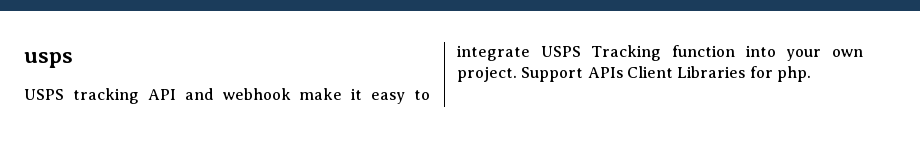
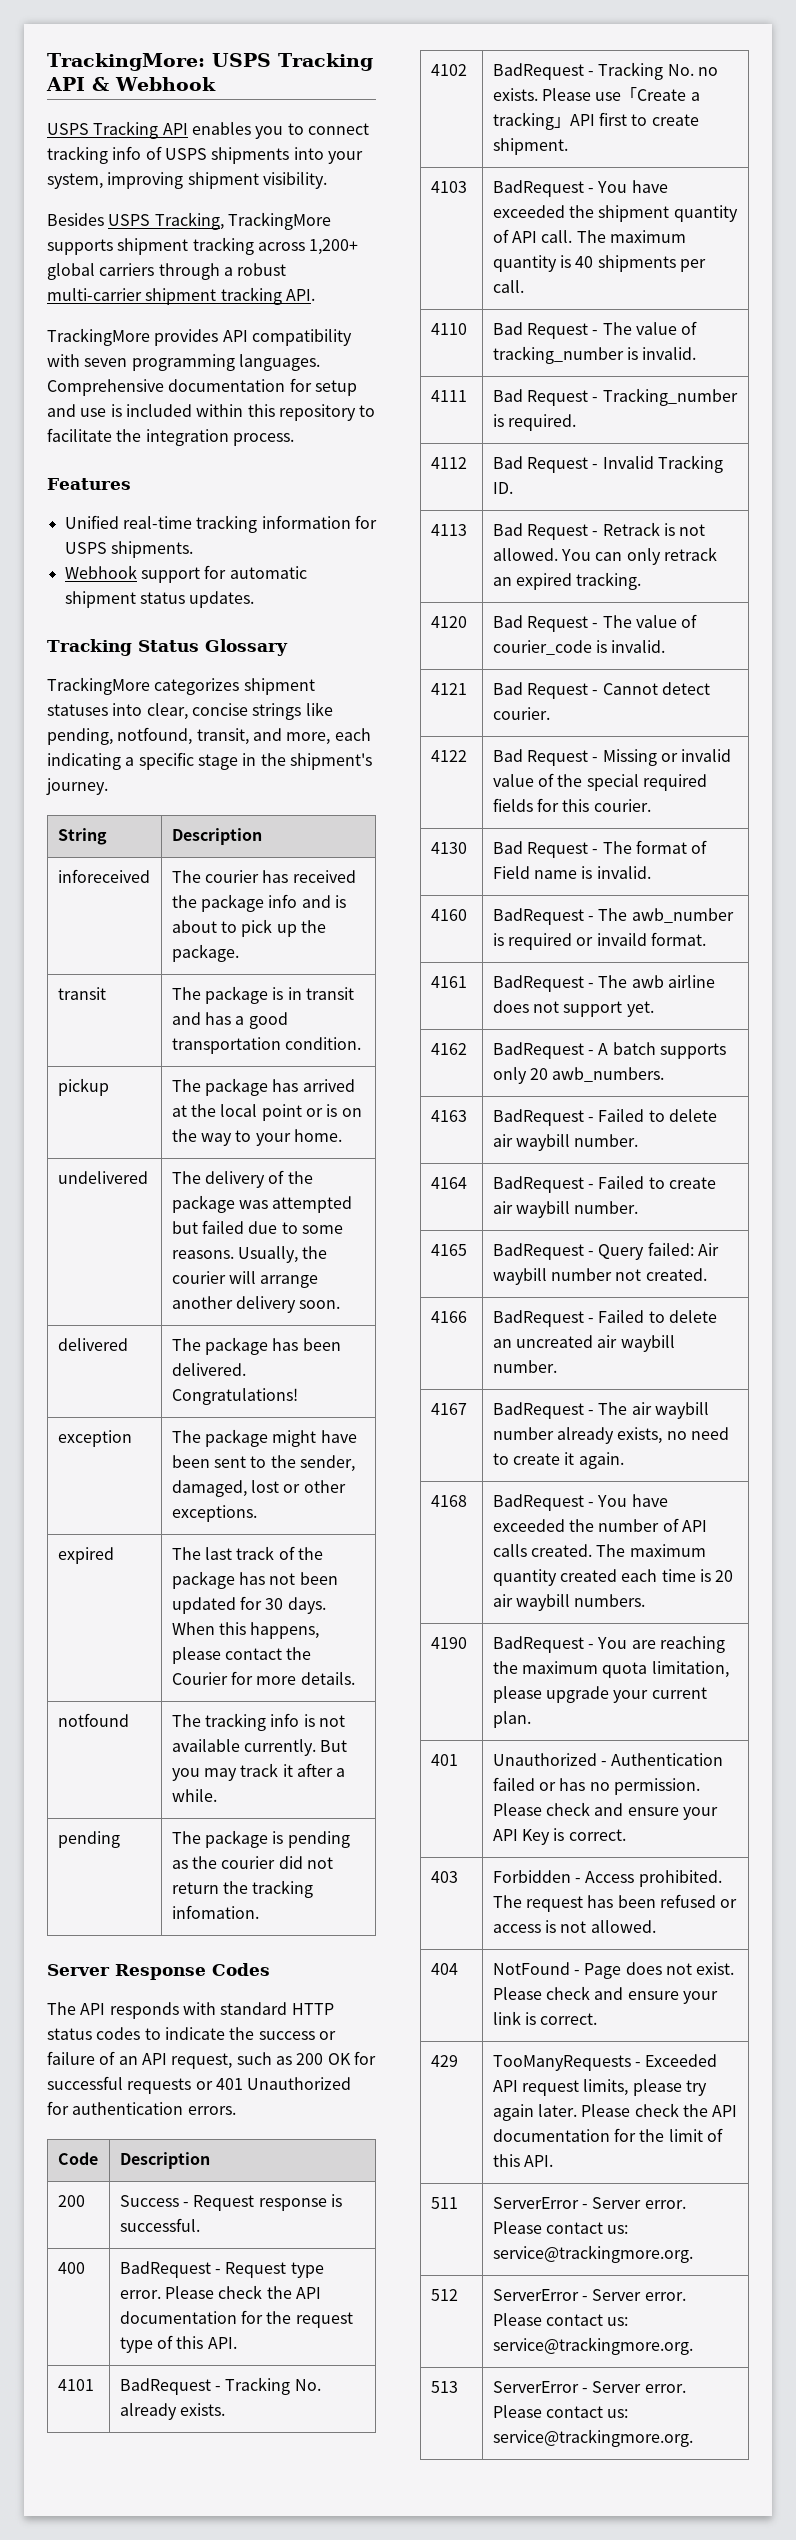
[24,52,73,68] [24,88,430,104] [457,45,863,61] [457,66,811,82] usps // USPS tracking API and webhook make it easy to integrate USPS Tracking function into your own project. Support APIs Client Libraries for php. -> [47,53,373,71] [46,77,216,91] [47,121,369,139] [47,146,363,164] [47,172,327,189] [47,212,331,230] [47,237,359,255] [47,263,287,280] [47,287,315,305] [47,328,352,346] [47,354,320,371] [47,378,357,396] [47,404,376,421] [47,428,294,446] [47,478,131,490] [64,515,377,533] [64,541,193,558] [64,565,307,583] [64,591,255,608] [47,639,288,656] [47,677,315,695] [47,702,333,720] [47,727,371,745] [47,752,372,770] [46,778,108,795] [57,828,107,845] [171,828,262,845] [57,869,150,883] [171,870,356,883] [171,894,347,912] [171,919,327,937] [171,944,239,962] [57,987,106,1000] [171,986,355,1004] [171,1012,288,1029] [171,1037,362,1054] [57,1078,109,1096] [171,1078,355,1096] [171,1104,362,1121] [171,1129,343,1146] [57,1171,148,1184] [171,1170,313,1188] [171,1195,353,1213] [171,1220,344,1234] [171,1246,328,1263] [171,1271,319,1288] [171,1296,341,1313] [57,1338,128,1351] [171,1337,341,1355] [171,1363,246,1376] [171,1388,298,1405] [57,1430,132,1447] [171,1429,357,1447] [171,1455,356,1472] [171,1480,346,1497] [171,1505,257,1522] [57,1547,114,1564] [171,1546,324,1560] [171,1571,338,1589] [171,1596,326,1614] [171,1622,320,1639] [171,1647,312,1664] [171,1671,355,1685] [57,1713,129,1727] [171,1713,346,1731] [171,1739,348,1756] [171,1763,346,1781] [171,1789,217,1802] [57,1831,120,1848] [171,1830,350,1848] [171,1856,334,1869] [171,1880,314,1898] [171,1905,259,1919] [47,1963,270,1980] [47,2002,334,2019] [47,2027,336,2040] [47,2051,376,2069] [47,2076,352,2094] [47,2101,236,2115] [57,2152,98,2165] [119,2152,210,2169] [57,2195,85,2207] [119,2194,343,2211] [119,2218,200,2232] [57,2262,85,2274] [119,2261,324,2278] [119,2285,322,2299] [119,2310,353,2328] [119,2335,237,2353] [57,2379,94,2391] [119,2377,321,2395] [119,2403,226,2420] [430,64,467,76] [492,62,719,80] [492,87,700,101] [492,112,699,130] [492,138,568,155] [430,181,467,193] [492,180,668,197] [492,205,738,222] [492,229,687,243] [492,255,707,272] [492,280,524,293] [430,323,467,335] [492,321,698,339] [492,346,697,364] [430,390,467,402] [492,388,738,406] [492,414,577,431] [430,457,467,469] [492,455,724,473] [492,482,513,494] [430,524,467,536] [492,522,706,540] [492,547,718,565] [492,572,642,590] [430,616,467,628] [492,614,698,632] [492,640,666,655] [430,683,467,695] [492,682,711,699] [492,707,550,720] [430,750,467,762] [492,749,732,766] [492,773,708,791] [492,798,651,812] [430,842,467,854] [492,840,708,858] [492,866,651,879] [430,909,467,921] [492,908,734,925] [492,932,707,950] [430,976,467,988] [492,975,716,992] [492,1000,654,1017] [430,1043,467,1055] [492,1042,727,1059] [492,1067,665,1084] [430,1110,467,1122] [492,1109,718,1126] [492,1134,639,1151] [430,1177,467,1189] [492,1176,717,1193] [492,1201,639,1218] [430,1244,467,1256] [492,1242,720,1260] [492,1268,707,1285] [430,1311,467,1323] [492,1310,718,1327] [492,1335,675,1352] [492,1360,557,1373] [430,1403,467,1415] [492,1402,710,1419] [492,1427,730,1444] [492,1452,624,1469] [430,1495,467,1507] [492,1494,668,1511] [492,1518,708,1532] [492,1544,706,1557] [492,1569,734,1586] [492,1594,646,1611] [430,1637,467,1649] [492,1636,726,1653] [492,1661,729,1678] [492,1686,707,1703] [492,1711,531,1728] [430,1754,458,1766] [492,1753,724,1766] [492,1777,701,1795] [492,1802,719,1820] [492,1828,626,1845] [430,1871,458,1883] [492,1870,722,1887] [492,1894,738,1912] [492,1920,656,1933] [430,1963,458,1975] [492,1962,735,1979] [492,1986,719,2004] [492,2011,598,2025] [430,2055,458,2067] [492,2054,718,2071] [492,2079,708,2096] [492,2103,738,2121] [492,2128,724,2142] [492,2154,554,2167] [430,2197,458,2209] [492,2197,686,2209] [492,2221,629,2234] [492,2245,693,2263] [430,2289,458,2301] [492,2289,686,2301] [492,2313,629,2326] [492,2337,693,2355] [430,2381,458,2393] [492,2381,686,2393] [492,2405,629,2418] [492,2429,693,2447] TrackingMore: USPS Tracking API & Webhook // USPS Tracking API enables you to connect tracking info of USPS shipments into your system, improving shipment visibility. // Besides USPS Tracking, TrackingMore supports shipment tracking across 1,200+ global carriers through a robust multi-carrier shipment tracking API. // TrackingMore provides API compatibility with seven programming languages. Comprehensive documentation for setup and use is included within this repository to facilitate the integration process. // Features // Unified real-time tracking information for USPS shipments. // Webhook support for automatic shipment status updates. // Tracking Status Glossary // TrackingMore categorizes shipment statuses into clear, concise strings like pending, notfound, transit, and more, each indicating a specific stage in the shipment's journey. // String | Description // inforeceived | The courier has received the package info and is about to pick up the package. // transit | The package is in transit and has a good transportation condition. // pickup | The package has arrived at the local point or is on the way to your home. // undelivered | The delivery of the package was attempted but failed due to some reasons. Usually, the courier will arrange another delivery soon. // delivered | The package has been delivered. Congratulations! // exception | The package might have been sent to the sender, damaged, lost or other exceptions. // expired | The last track of the package has not been updated for 30 days. When this happens, please contact the Courier for more details. // notfound | The tracking info is not available currently. But you may track it after a while. // pending | The package is pending as the courier did not return the tracking infomation. // Server Response Codes // The API responds with standard HTTP status codes to indicate the success or failure of an API request, such as 200 OK for successful requests or 401 Unauthorized for authentication errors. // Code | Description // 200 | Success - Request response is successful. // 400 | BadRequest - Request type error. Please check the API documentation for the request type of this API. // 4101 | BadRequest - Tracking No. already exists. // 4102 | BadRequest - Tracking No. no exists. Please use「Create a tracking」API first to create shipment. // 4103 | BadRequest - You have exceeded the shipment quantity of API call. The maximum quantity is 40 shipments per call. // 4110 | Bad Request - The value of tracking_number is invalid. // 4111 | Bad Request - Tracking_number is required. // 4112 | Bad Request - Invalid Tracking ID. // 4113 | Bad Request - Retrack is not allowed. You can only retrack an expired tracking. // 4120 | Bad Request - The value of courier_code is invalid. // 4121 | Bad Request - Cannot detect courier. // 4122 | Bad Request - Missing or invalid value of the special required fields for this courier. // 4130 | Bad Request - The format of Field name is invalid. // 4160 | BadRequest - The awb_number is required or invaild format. // 4161 | BadRequest - The awb airline does not support yet. // 4162 | BadRequest - A batch supports only 20 awb_numbers. // 4163 | BadRequest - Failed to delete air waybill number. // 4164 | BadRequest - Failed to create air waybill number. // 4165 | BadRequest - Query failed: Air waybill number not created. // 4166 | BadRequest - Failed to delete an uncreated air waybill number. // 4167 | BadRequest - The air waybill number already exists, no need to create it again. // 4168 | BadRequest - You have exceeded the number of API calls created. The maximum quantity created each time is 20 air waybill numbers. // 4190 | BadRequest - You are reaching the maximum quota limitation, please upgrade your current plan. // 401 | Unauthorized - Authentication failed or has no permission. Please check and ensure your API Key is correct. // 403 | Forbidden - Access prohibited. The request has been refused or access is not allowed. // 404 | NotFound - Page does not exist. Please check and ensure your link is correct. // 429 | TooManyRequests - Exceeded API request limits, please try again later. Please check the API documentation for the limit of this API. // 511 | ServerError - Server error. Please contact us: service@trackingmore.org. // 512 | ServerError - Server error. Please contact us: service@trackingmore.org. // 513 | ServerError - Server error. Please contact us: service@trackingmore.org.

